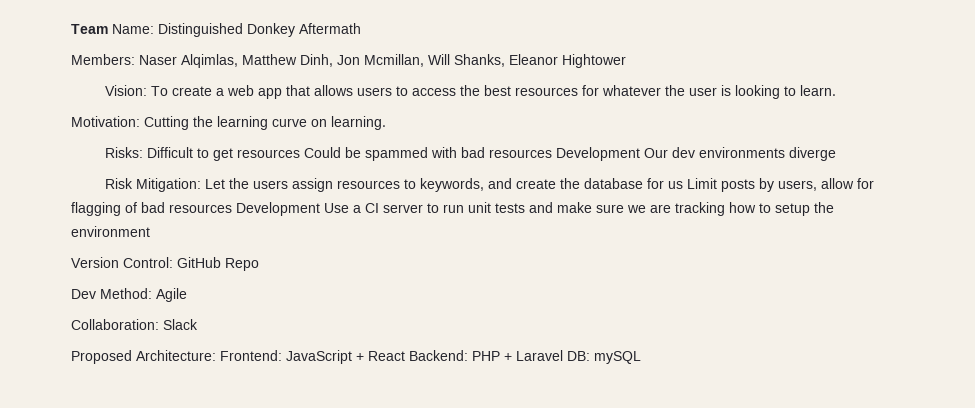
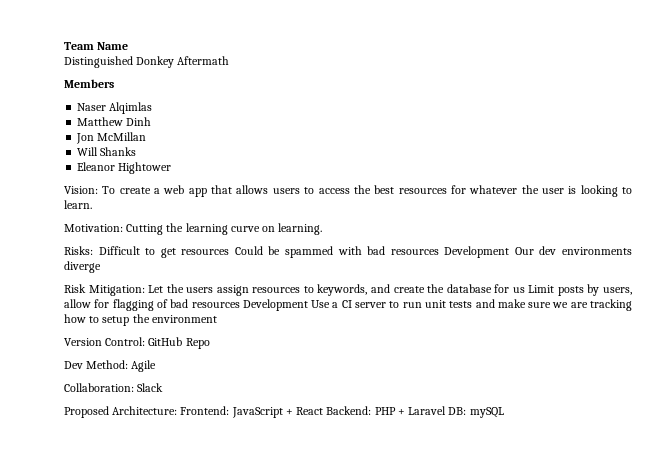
[112,24,154,34] Name: -> [97,42,129,50] Name //
[71,54,505,68] Members: Naser Alqimlas, Matthew Dinh, Jon Mcmillan, Will Shanks, -> [64,79,114,88] [77,102,153,114] [77,117,152,126] [76,132,147,144] [77,147,137,156] Members // Naser Alqimlas // Matthew Dinh // Jon McMillan // Will Shanks //

